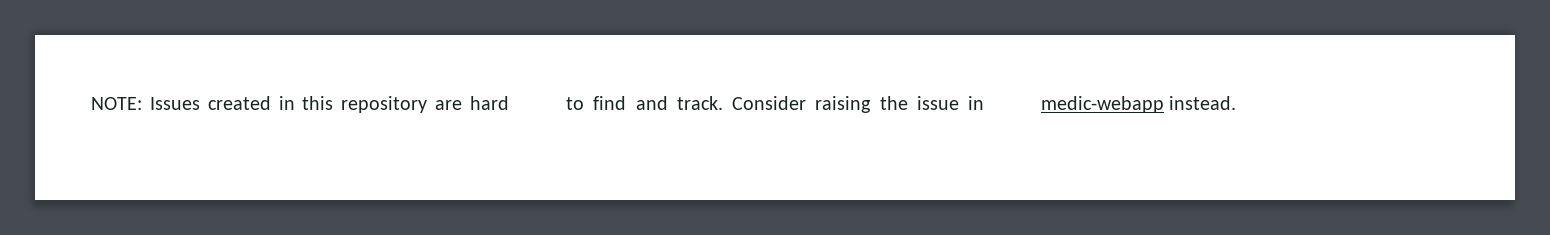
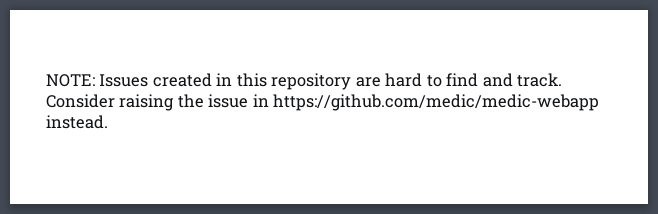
[1041,96,1164,113] medic-webapp -> [273,94,600,111] https://github.com/medic/medic-webapp

